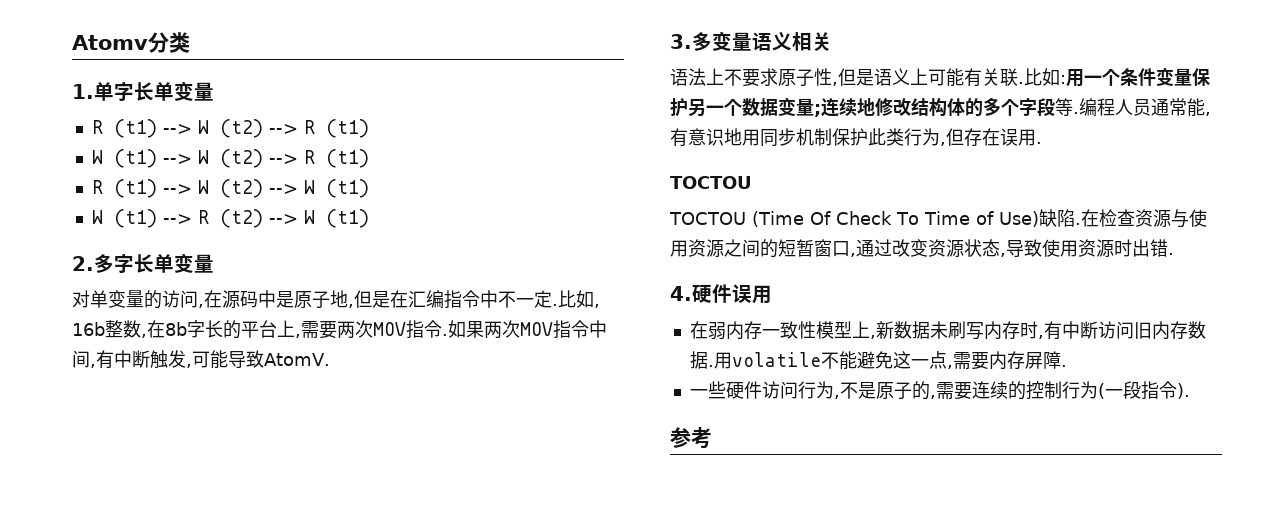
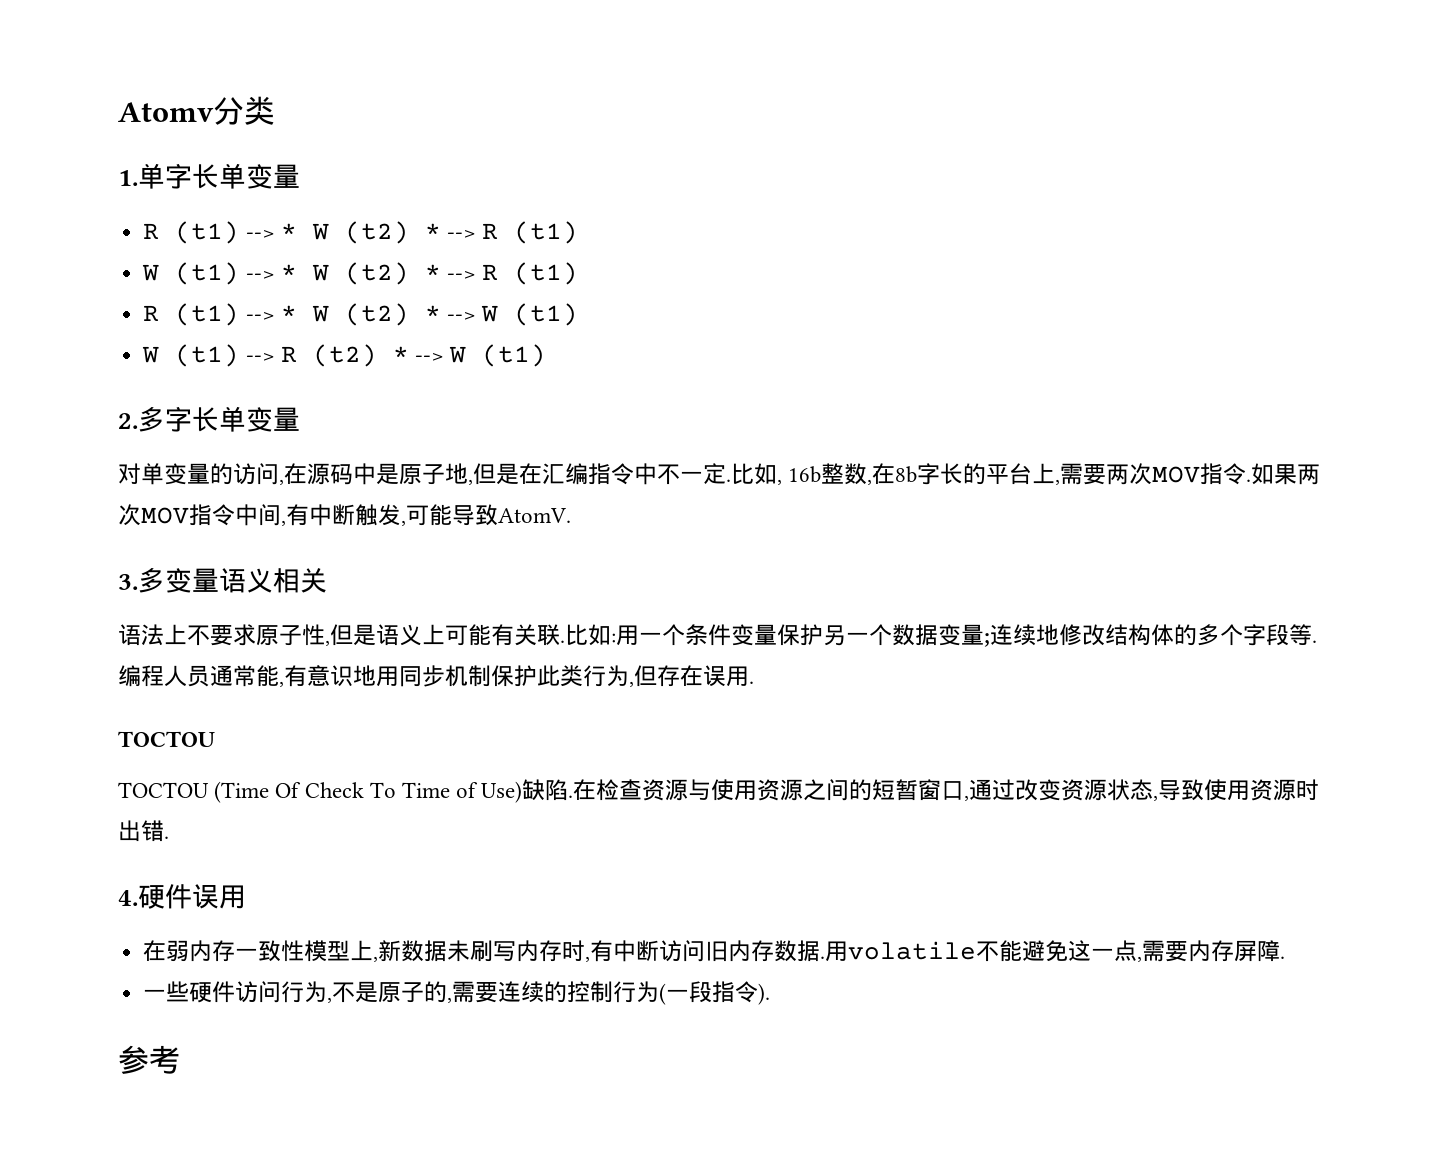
[197,119,263,138] W (t2) -> [280,221,441,244] * W (t2) *
[197,149,263,168] W (t2) -> [280,262,441,285] * W (t2) *
[197,179,263,198] W (t2) -> [280,303,441,326] * W (t2) *
(263, 218) none -> [392,346,409,362] *

